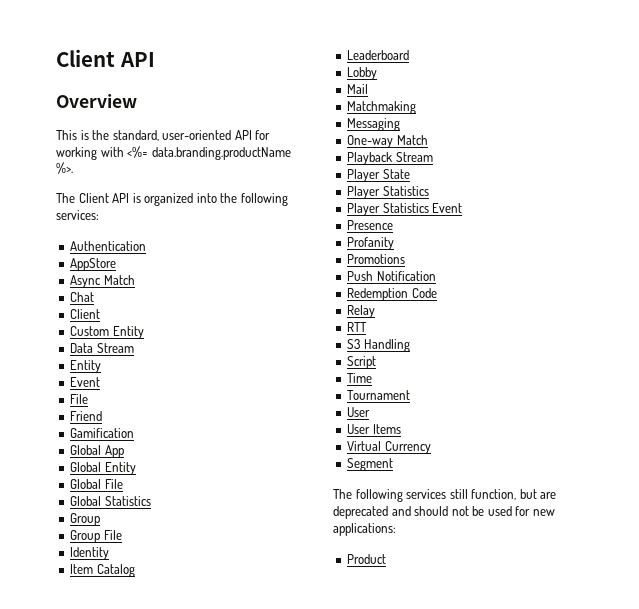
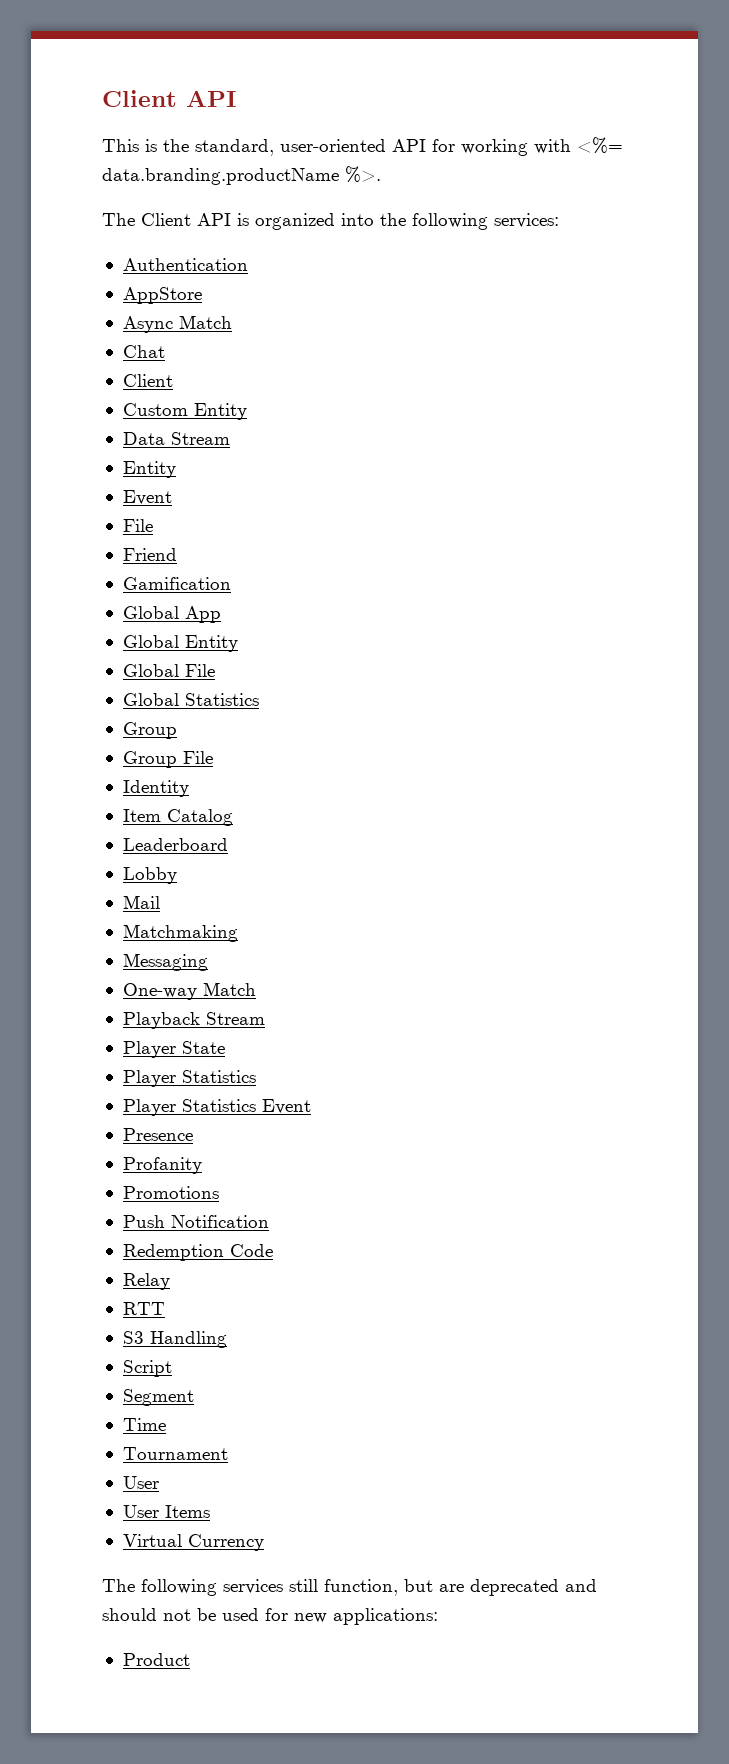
[56,49,155,67] [56,94,137,108] Client API // Overview -> [102,90,236,107] Client API
(377, 362) none -> [122,1389,194,1406] // Segment
[347,458,394,471] // Segment -> (264, 1542) none

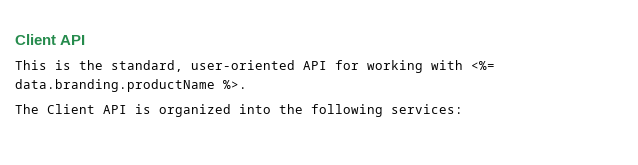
[122,258,248,271] [122,287,202,304] [122,315,232,333] [122,345,165,358] [122,374,173,387] [122,403,247,420] [122,432,230,445] [122,461,176,478] [122,490,172,505] [122,519,153,532] [122,548,177,561] [122,577,231,590] [122,606,221,623] [122,635,238,652] [122,664,215,677] [122,693,259,706] [122,722,177,739] [122,751,213,768] [122,780,189,797] [122,809,233,826] [122,838,228,851] [122,867,177,884] [122,895,160,909] [122,924,238,942] [122,953,208,971] [122,982,256,1000] [122,1012,265,1029] [122,1041,225,1058] [122,1070,256,1087] [122,1099,311,1116] [122,1128,193,1141] [122,1157,202,1174] [122,1186,219,1199] [122,1215,269,1228] [122,1244,273,1261] [122,1273,170,1290] [122,1302,165,1315] [122,1331,227,1348] [122,1360,172,1377] [122,1389,194,1406] [122,1418,166,1431] [122,1447,228,1460] [122,1476,159,1489] [122,1505,210,1518] [122,1534,264,1551] [102,1579,597,1596] [102,1608,438,1625] [122,1653,190,1666] // Authentication // AppStore // Async Match // Chat // Client // Custom Entity // Data Stream // Entity // Event // File // Friend // Gamification // Global App // Global Entity // Global File // Global Statistics // Group // Group File // Identity // Item Catalog // Leaderboard // Lobby // Mail // Matchmaking // Messaging // One-way Match // Playback Stream // Player State // Player Statistics // Player Statistics Event // Presence // Profanity // Promotions // Push Notification // Redemption Code // Relay // RTT // S3 Handling // Script // Segment // Time // Tournament // User // User Items // Virtual Currency // The following services still function, but are deprecated and should not be used for new applications: // Product -> (463, 109) none

